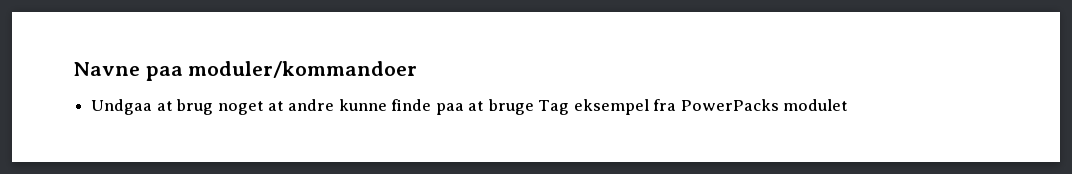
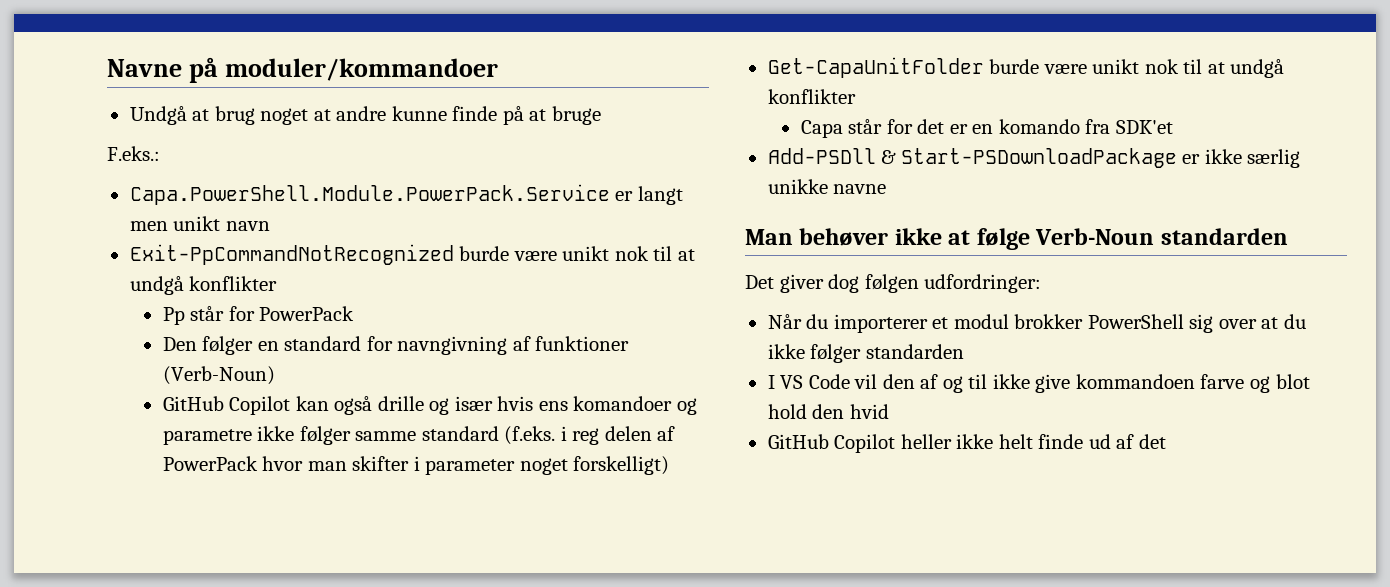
[145,66,183,81] paa -> [189,57,219,83] på
[91,99,153,115] Undgaa -> [129,106,187,125] Undgå
[435,103,464,115] paa -> [502,106,524,125] på
[538,99,848,115] Tag eksempel fra PowerPacks modulet -> [107,146,160,161] [129,184,683,205] [129,216,270,231] [129,244,695,265] [129,276,278,295] [162,306,355,325] [162,336,630,355] [162,366,275,385] [162,396,697,415] [162,426,676,445] [162,456,670,475] [767,57,1285,78] [767,89,856,104] [800,119,1173,138] [767,148,1301,168] [767,179,887,194] [745,228,1288,250] [745,274,1042,293] [767,314,1306,333] [767,344,964,363] [767,374,1310,393] [767,404,889,419] [767,434,1166,453] // F.eks.: // Capa.PowerShell.Module.PowerPack.Service er langt men unikt navn // Exit-PpCommandNotRecognized burde være unikt nok til at undgå konflikter // Pp står for PowerPack // Den følger en standard for navngivning af funktioner (Verb-Noun) // GitHub Copilot kan også drille og især hvis ens komandoer og parametre ikke følger samme standard (f.eks. i reg delen af PowerPack hvor man skifter i parameter noget forskelligt) // Get-CapaUnitFolder burde være unikt nok til at undgå konflikter // Capa står for det er en komando fra SDK'et // Add-PSDll & Start-PSDownloadPackage er ikke særlig unikke navne // Man behøver ikke at følge Verb-Noun standarden // Det giver dog følgen udfordringer: // Når du importerer et modul brokker PowerShell sig over at du ikke følger standarden // I VS Code vil den af og til ikke give kommandoen farve og blot hold den hvid // GitHub Copilot heller ikke helt finde ud af det

